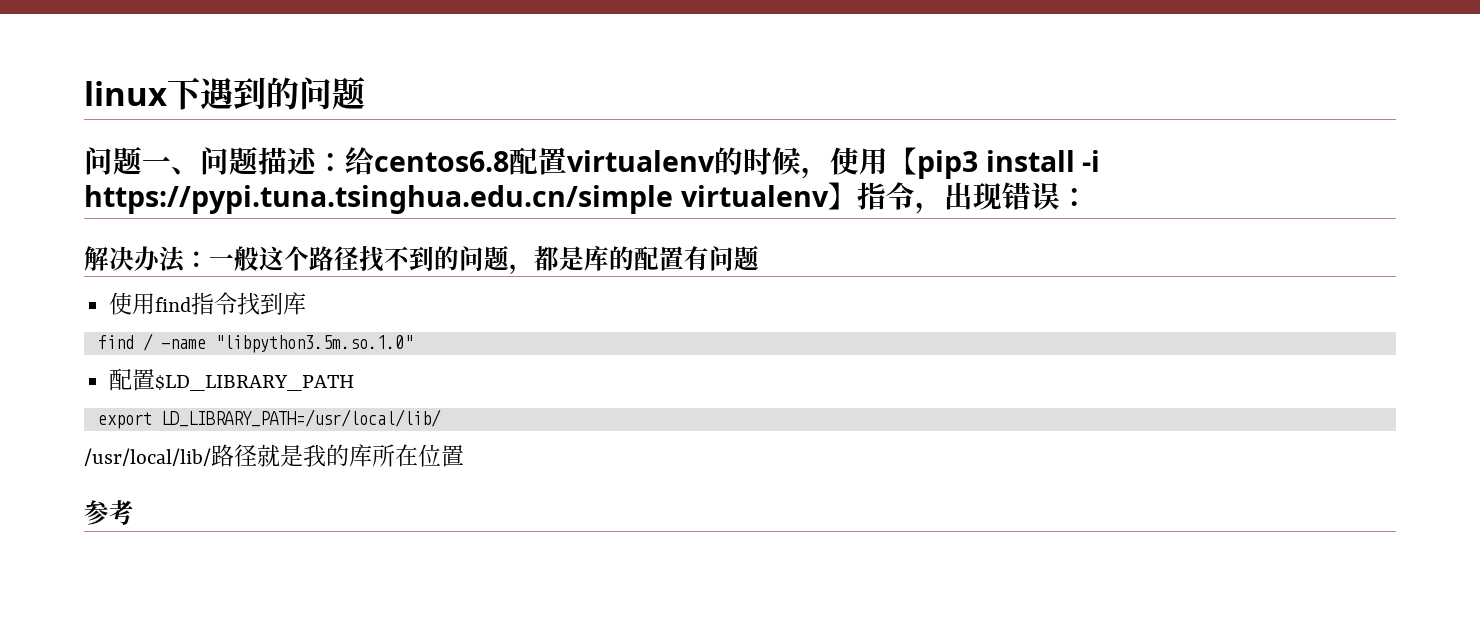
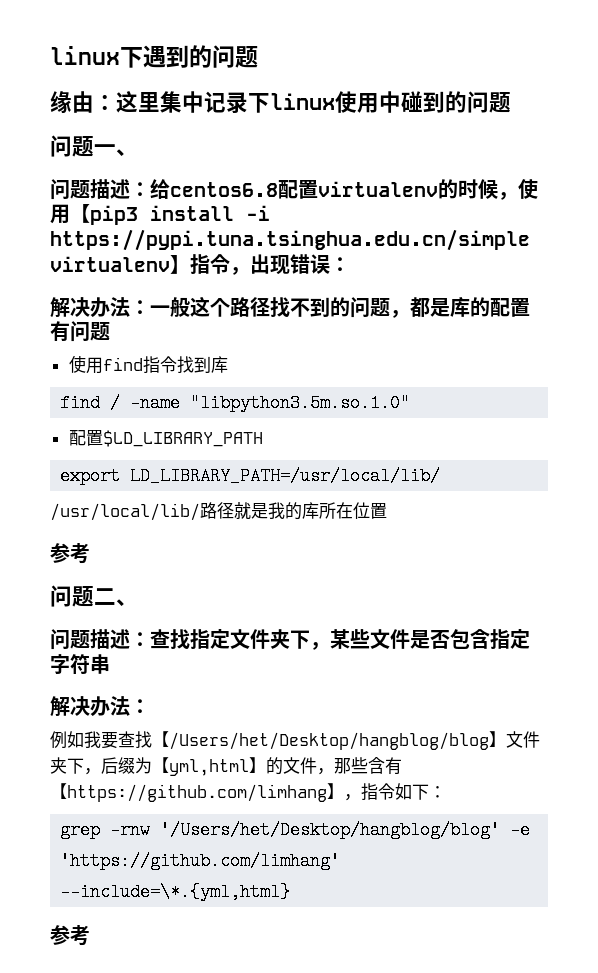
(365, 93) none -> [50,91,511,114] // 缘由：这里集中记录下linux使用中碰到的问题
(200, 171) none -> (138, 152) //
(134, 512) none -> [50,585,138,607] [50,629,530,650] [50,654,110,674] [50,696,150,717] [50,731,540,750] [50,757,402,776] [50,783,446,802] [60,821,531,839] [60,852,341,870] [60,883,291,901] [50,925,90,946] // 问题二、 // 问题描述：查找指定文件夹下，某些文件是否包含指定字符串 // 解决办法： // 例如我要查找【/Users/het/Desktop/hangblog/blog】文件夹下，后缀为【yml,html】的文件，那些含有【https://github.com/limhang】，指令如下： // grep -rnw '/Users/het/Desktop/hangblog/blog' -e 'https://github.com/limhang' --include=\*.{yml,html} // 参考

